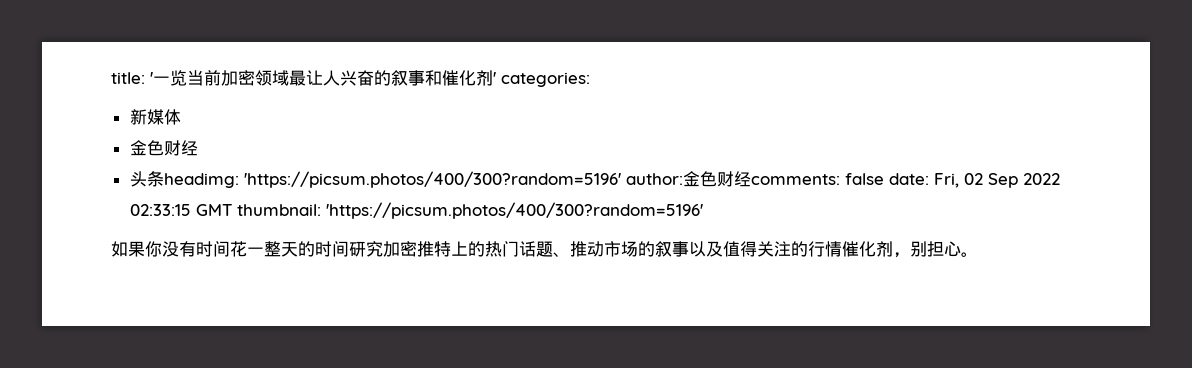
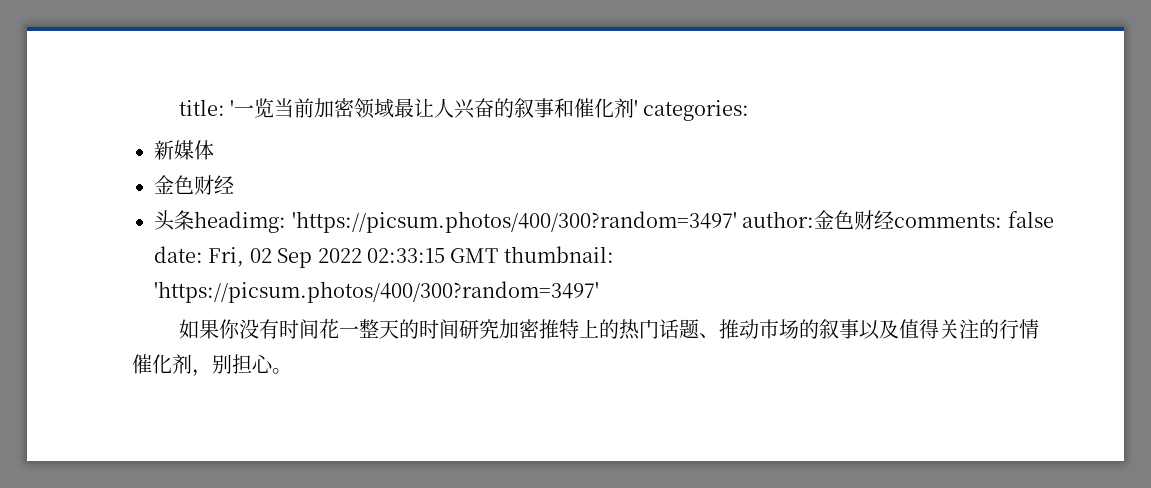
[243,171,621,188] 'https://picsum.photos/400/300?random=5196' -> [291,211,737,233] 'https://picsum.photos/400/300?random=3497'
[325,202,703,219] 'https://picsum.photos/400/300?random=5196' -> [154,281,599,303] 'https://picsum.photos/400/300?random=3497'

